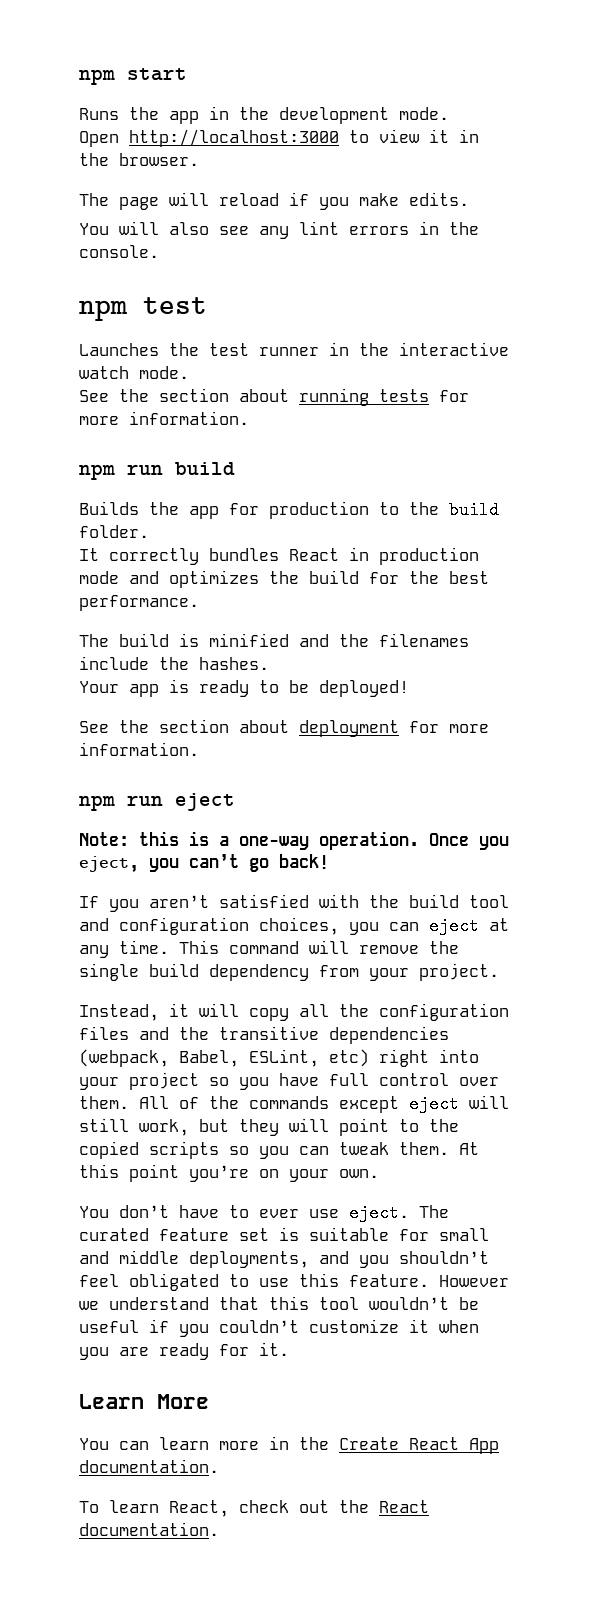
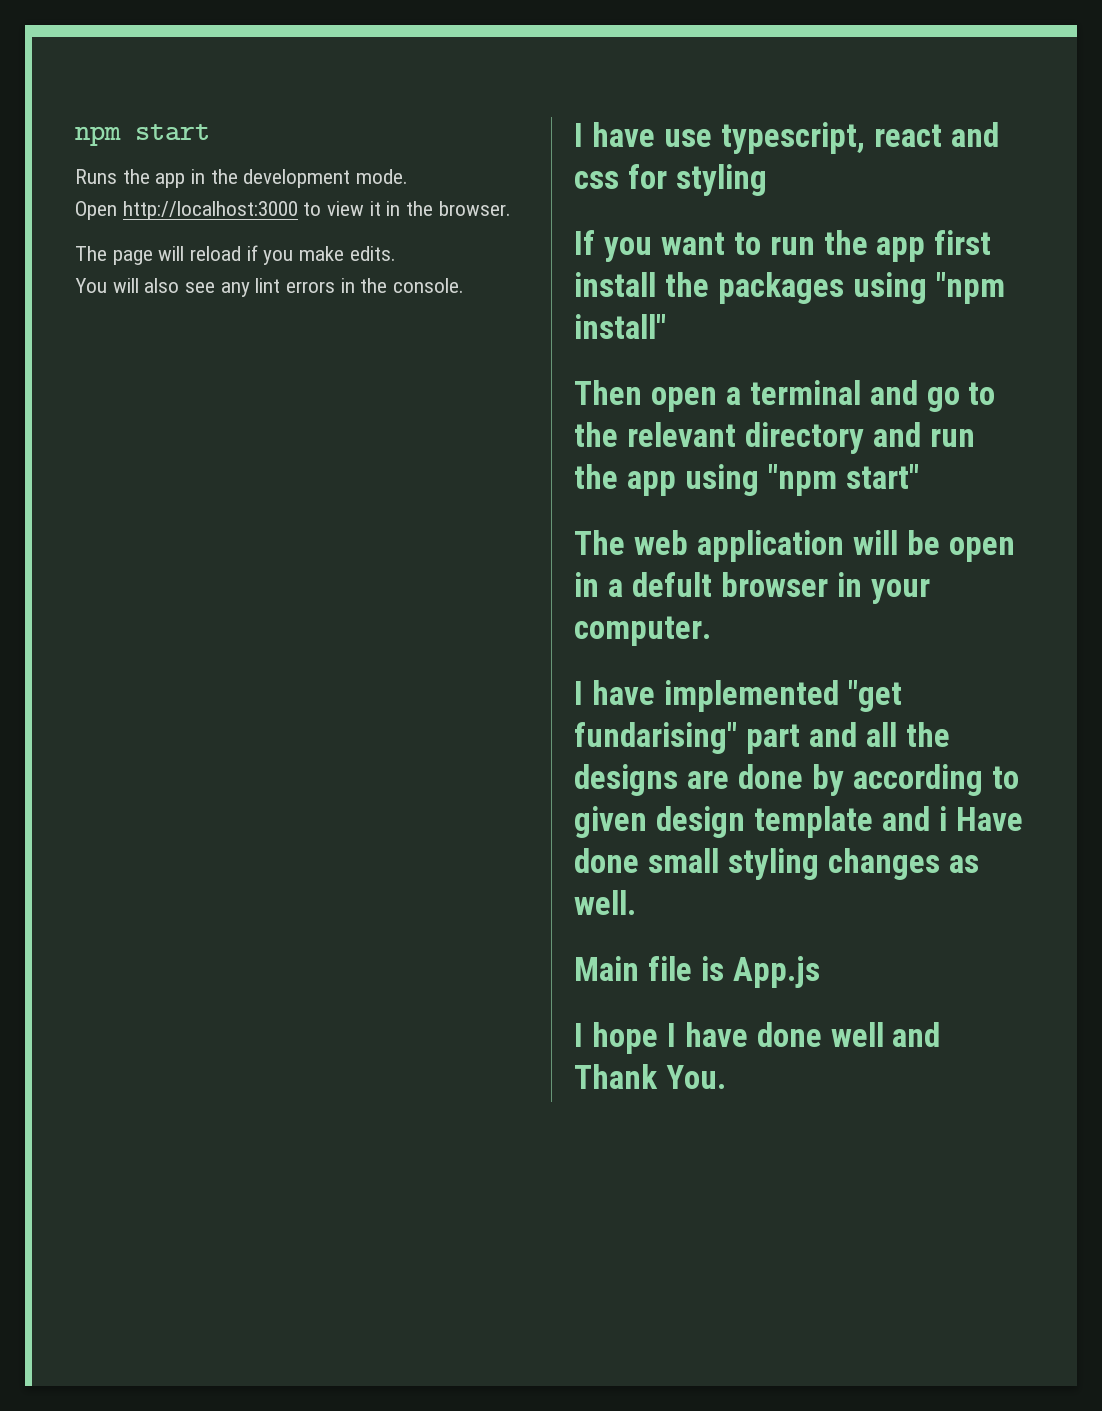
[79,297,207,321] [79,342,509,356] [79,366,189,379] [79,388,469,406] [79,411,249,425] [79,462,235,480] [79,501,499,519] [79,525,149,538] [79,547,479,565] [79,570,489,588] [79,595,199,611] [79,633,469,647] [79,656,269,670] [79,679,409,697] [79,719,489,737] [79,742,199,756] [79,793,235,811] [79,831,509,850] [79,854,329,873] [79,894,509,912] [79,917,509,935] [79,940,459,958] [79,963,499,981] [79,1003,509,1021] [79,1026,449,1044] [79,1049,479,1067] [79,1072,499,1090] [79,1095,509,1113] [79,1118,459,1136] [79,1141,479,1159] [79,1164,379,1182] [79,1204,449,1222] [79,1227,489,1241] [79,1250,489,1268] [79,1273,509,1291] [79,1296,479,1310] [79,1319,479,1337] [79,1342,289,1360] [79,1394,209,1409] [79,1436,499,1454] [79,1459,219,1473] [79,1500,429,1517] [79,1522,219,1536] npm test // Launches the test runner in the interactive watch mode. // See the section about running tests for more information. // npm run build // Builds the app for production to the build folder. // It correctly bundles React in production mode and optimizes the build for the best performance. // The build is minified and the filenames include the hashes. // Your app is ready to be deployed! // See the section about deployment for more information. // npm run eject // Note: this is a one-way operation. Once you eject, you can’t go back! // If you aren’t satisfied with the build tool and configuration choices, you can eject at any time. This command will remove the single build dependency from your project. // Instead, it will copy all the configuration files and the transitive dependencies (webpack, Babel, ESLint, etc) right into your project so you have full control over them. All of the commands except eject will still work, but they will point to the copied scripts so you can tweak them. At this point you’re on your own. // You don’t have to ever use eject. The curated feature set is suitable for small and middle deployments, and you shouldn’t feel obligated to use this feature. However we understand that this tool wouldn’t be useful if you couldn’t customize it when you are ready for it. // Learn More // You can learn more in the Create React App documentation. // To learn React, check out the React documentation. -> [574,122,999,154] [574,164,767,196] [574,230,992,262] [574,272,1005,304] [574,314,666,339] [574,380,996,412] [574,422,975,454] [574,464,919,496] [574,530,1015,562] [574,572,930,604] [574,616,711,646] [574,680,902,712] [574,722,950,754] [574,764,1019,796] [574,806,1023,838] [574,848,979,880] [574,890,636,915] [574,956,820,988] [574,1022,941,1054] [574,1064,726,1089] I have use typescript, react and css for styling // If you want to run the app first install the packages using "npm install" // Then open a terminal and go to the relevant directory and run the app using "npm start" // The web application will be open in a defult browser in your computer. // I have implemented "get fundarising" part and all the designs are done by according to given design template and i Have done small styling changes as well. // Main file is App.js // I hope I have done well and Thank You.

